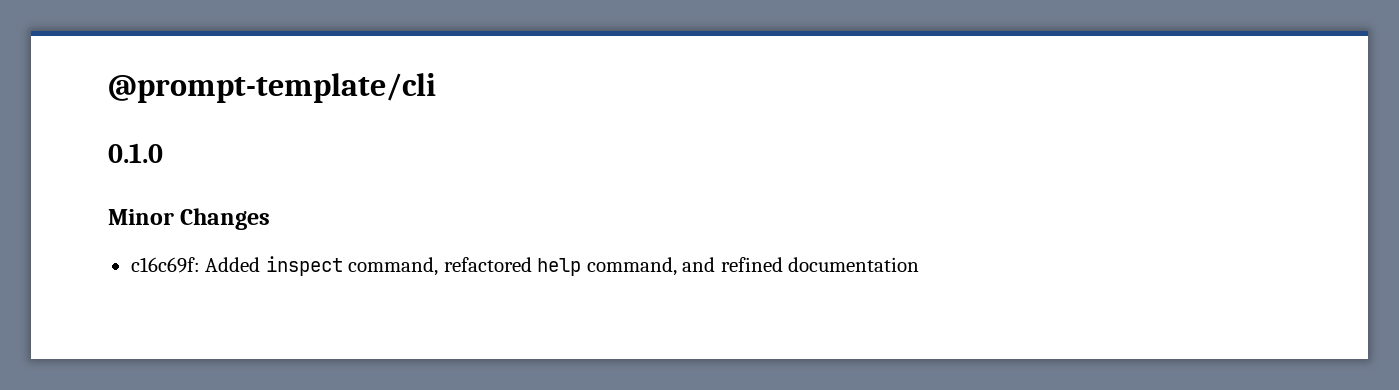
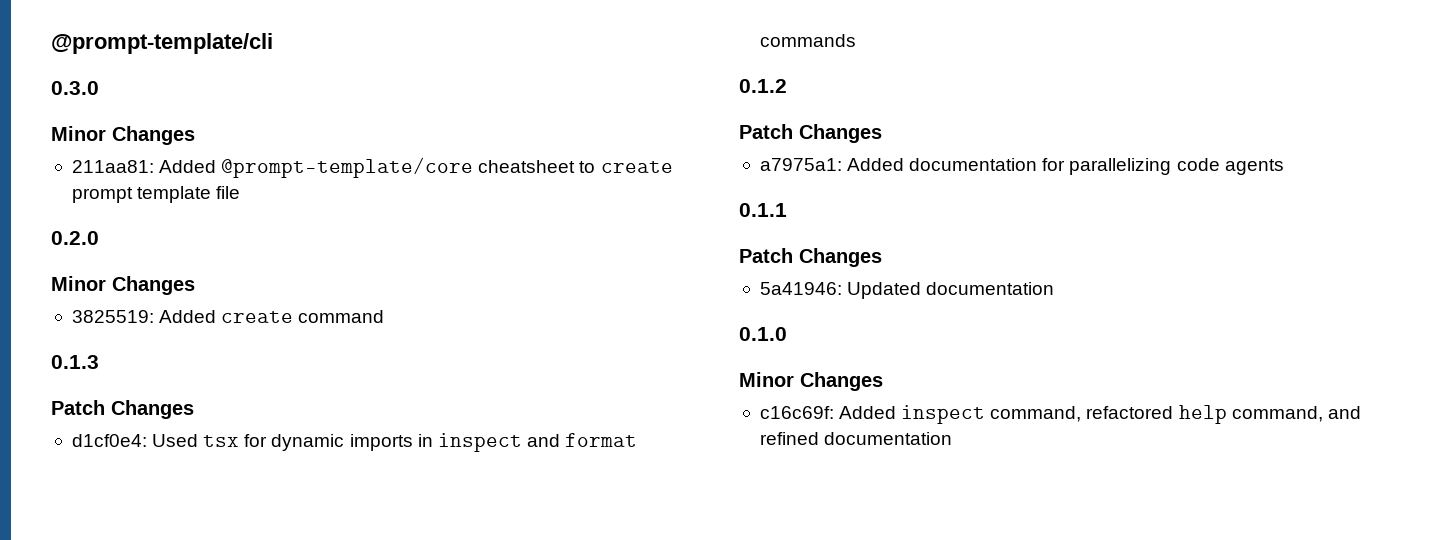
(436, 88) none -> [51,81,99,95] [51,126,195,145] [71,157,673,178] [71,186,241,203] [51,231,99,245] [51,276,195,295] [71,310,385,323] [51,355,99,369] [51,400,194,419] [71,433,638,452] [759,34,856,47] [739,79,787,93] [739,124,882,143] [759,158,1284,175] [739,203,787,217] [739,248,882,267] [759,282,1055,299] // 0.3.0 // Minor Changes // 211aa81: Added @prompt-template/core cheatsheet to create prompt template file // 0.2.0 // Minor Changes // 3825519: Added create command // 0.1.3 // Patch Changes // d1cf0e4: Used tsx for dynamic imports in inspect and format commands // 0.1.2 // Patch Changes // a7975a1: Added documentation for parallelizing code agents // 0.1.1 // Patch Changes // 5a41946: Updated documentation

